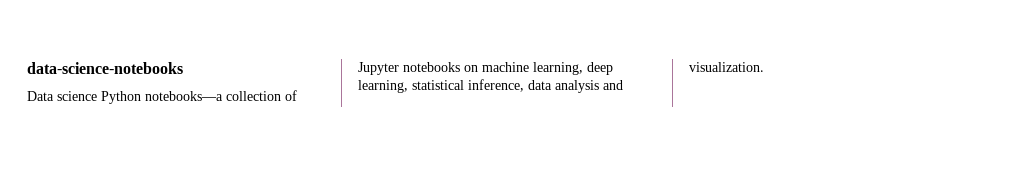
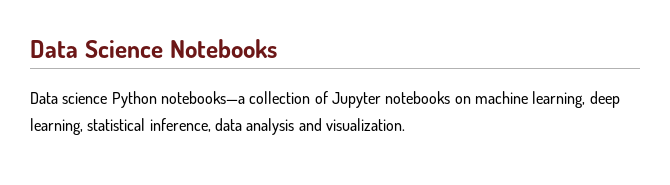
[27,62,183,74] data-science-notebooks -> [30,39,277,58] Data Science Notebooks

